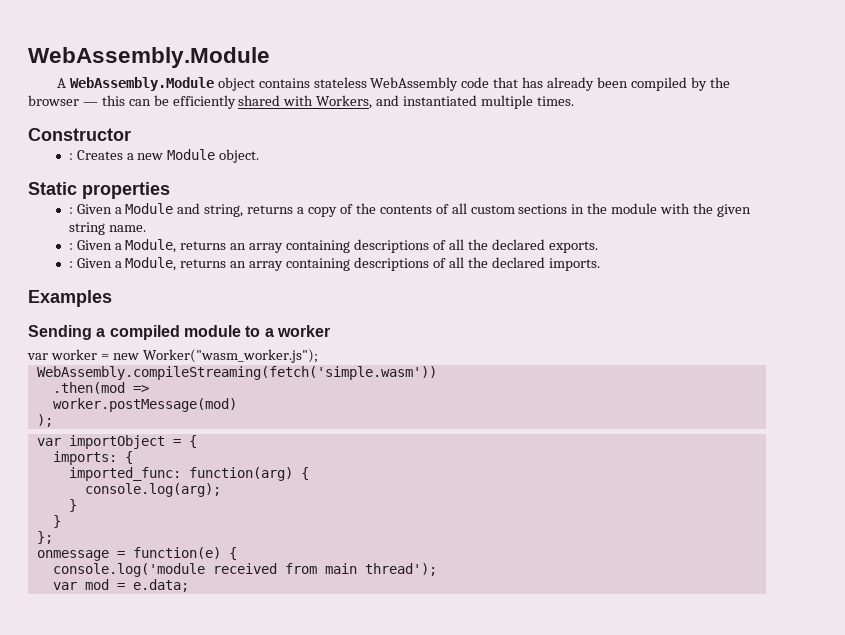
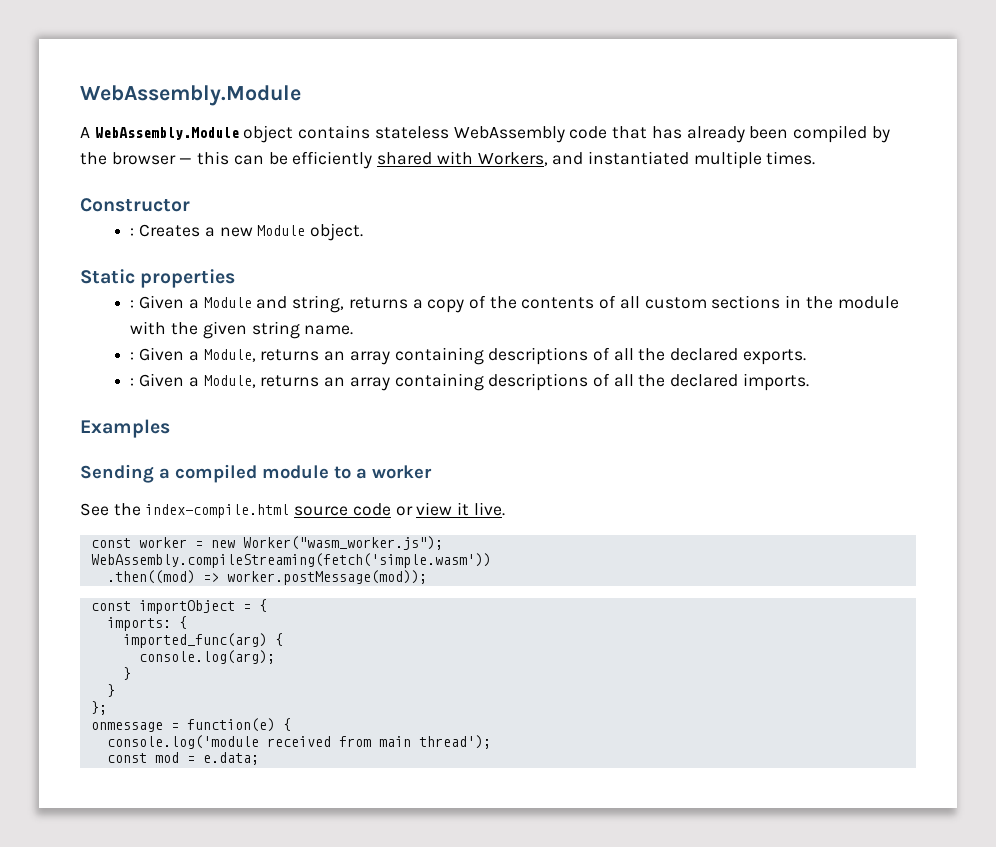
[27,353,48,360] var -> [80,502,505,518] [90,538,131,548] See the index-compile.html source code or view it live. // const
[52,382,125,394] .then(mod -> [106,570,195,584] .then((mod)
[52,398,237,412] [36,414,53,427] [36,438,61,446] // worker.postMessage(mod) // ); // var -> [226,570,427,585] [90,601,131,611] worker.postMessage(mod)); // const
[68,467,293,481] imported_func: function(arg) -> [122,633,267,648] imported_func(arg)
[52,582,77,590] var -> [106,753,147,763] const

